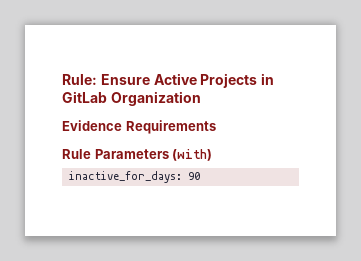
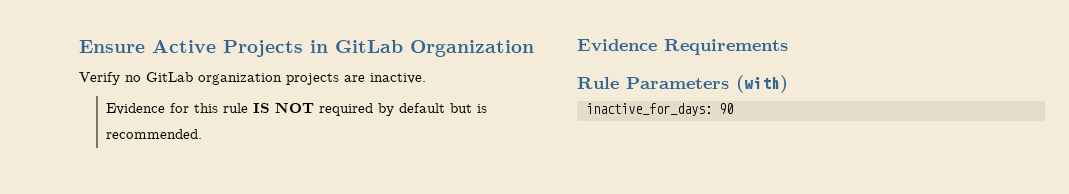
[62,74,97,85] Rule: -> (79, 46) none
(201, 98) none -> [79,72,426,85] [106,102,488,116] [106,129,203,139] // Verify no GitLab organization projects are inactive. // Evidence for this rule IS NOT required by default but is recommended.

